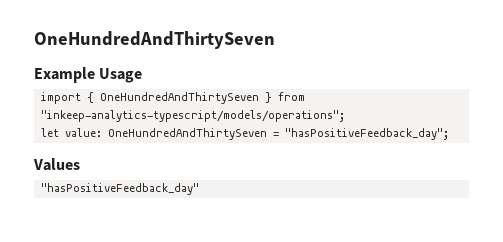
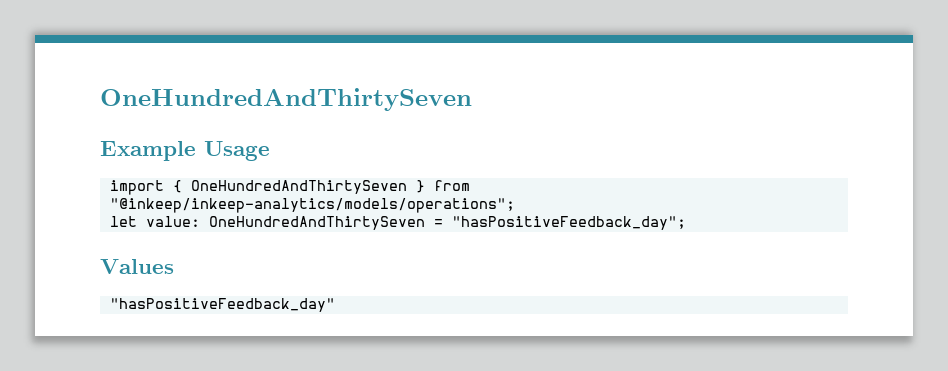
[41,110,346,122] "inkeep-analytics-typescript/models/operations"; -> [109,198,515,213] "@inkeep/inkeep-analytics/models/operations";

